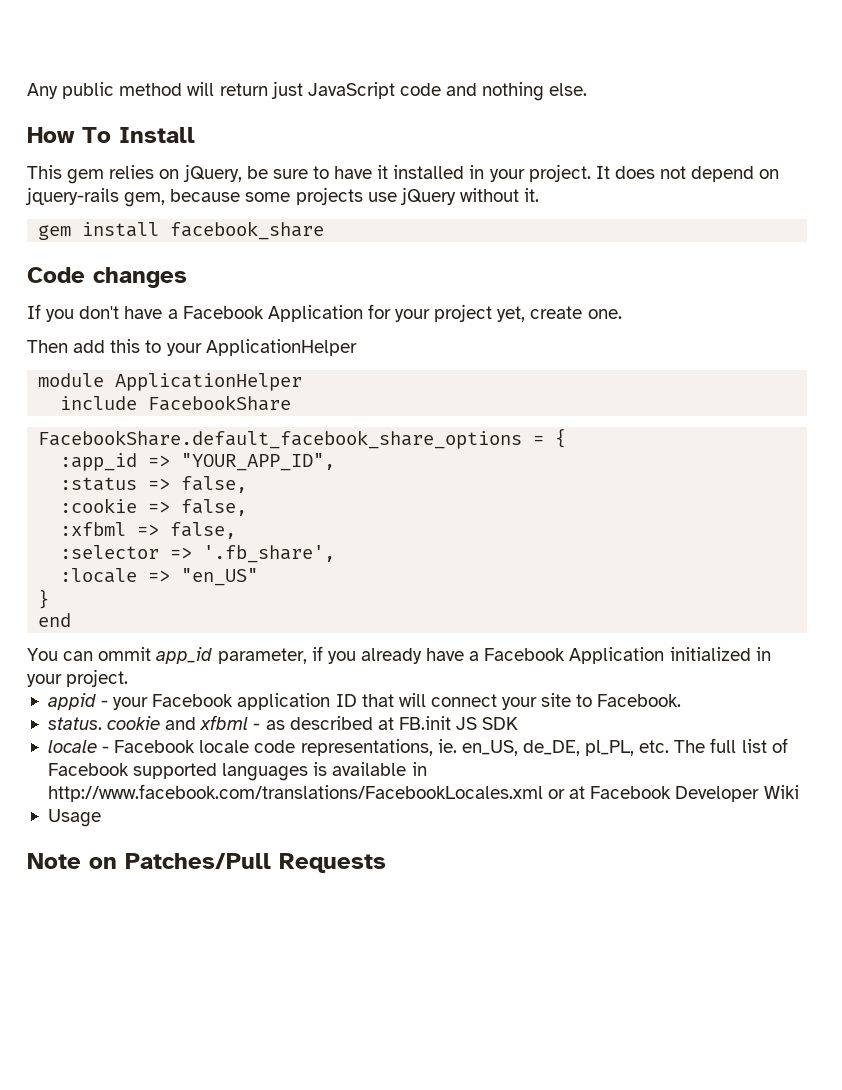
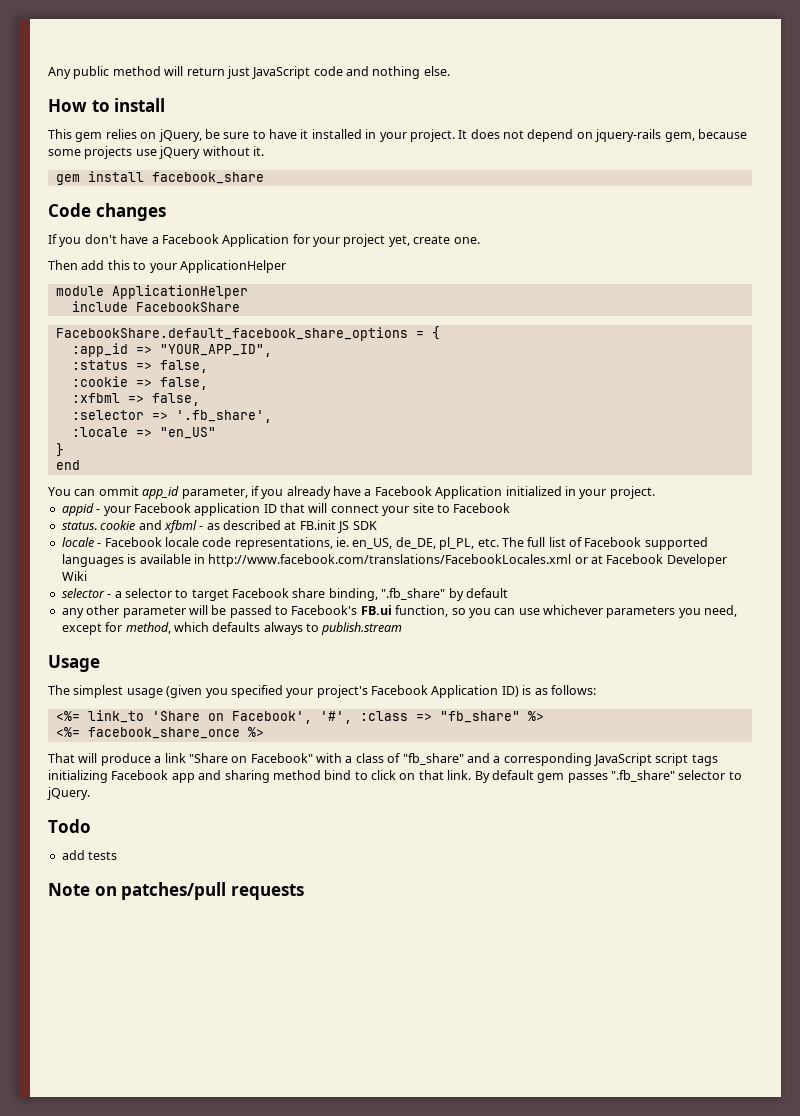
[82,127,195,143] To Install -> [91,98,166,112] to install
[597,694,682,707] Facebook. -> [453,503,511,513] Facebook
[47,809,101,827] Usage -> [61,588,508,601] [61,605,738,618] [61,622,403,635] [48,655,100,672] [48,685,596,698] [55,710,544,724] [55,727,264,739] [48,753,718,766] [48,770,742,783] [47,787,90,800] [48,819,91,833] [61,850,118,860] selector - a selector to target Facebook share binding, ".fb_share" by default // any other parameter will be passed to Facebook's FB.ui function, so you can use whichever parameters you need, except for method, which defaults always to publish.stream // Usage // The simplest usage (given you specified your project's Facebook Application ID) is as follows: // <%= link_to 'Share on Facebook', '#', :class => "fb_share" %> // <%= facebook_share_once %> // That will produce a link "Share on Facebook" with a class of "fb_share" and a corresponding JavaScript script tags initializing Facebook app and sharing method bind to click on that link. By default gem passes ".fb_share" selector to jQuery. // Todo // add tests
[125,853,386,873] Patches/Pull Requests -> [121,882,304,900] patches/pull requests

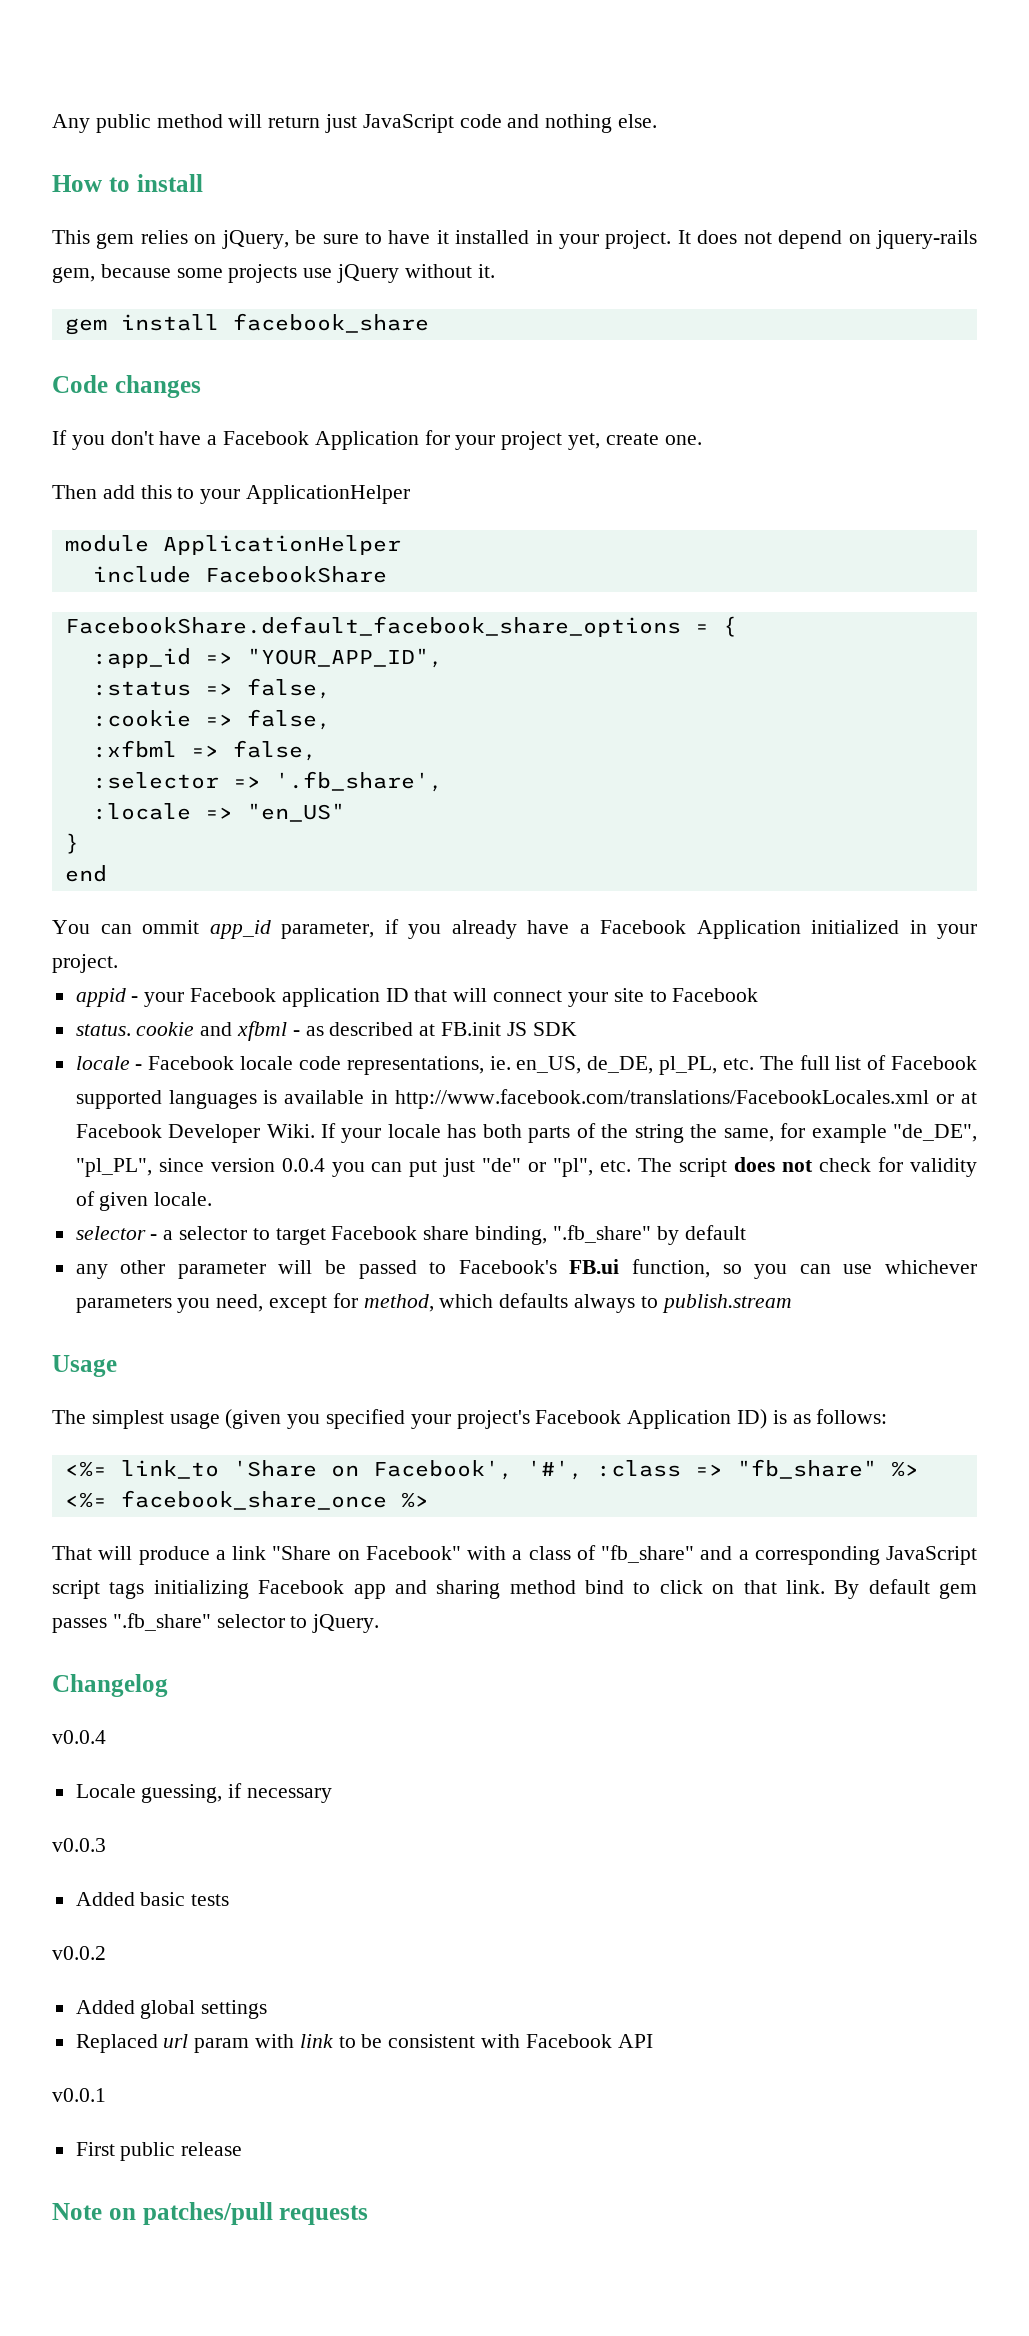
[61,571,87,581] Wiki -> [266,1123,978,1143] [75,1157,977,1177] [75,1191,213,1211] Wiki. If your locale has both parts of the string the same, for example "de_DE", "pl_PL", since version 0.0.4 you can put just "de" or "pl", etc. The script does not check for validity of given locale.
[48,819,91,833] [61,850,118,860] Todo // add tests -> [52,1674,168,1697] [52,1730,106,1744] [75,1783,333,1803] [52,1838,106,1852] [75,1892,230,1906] [52,1946,106,1960] [75,2000,268,2019] [75,2034,653,2053] [52,2088,106,2102] [75,2142,243,2161] Changelog // v0.0.4 // Locale guessing, if necessary // v0.0.3 // Added basic tests // v0.0.2 // Added global settings // Replaced url param with link to be consistent with Facebook API // v0.0.1 // First public release

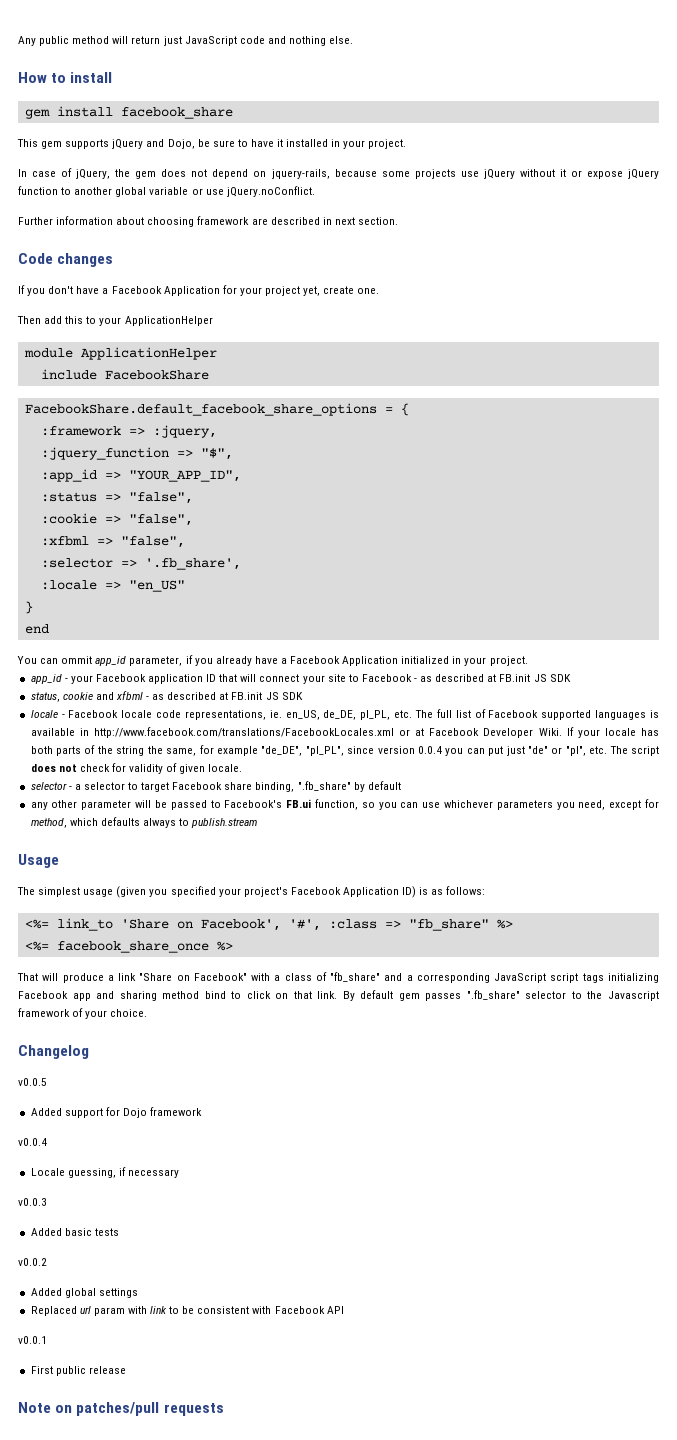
(203, 183) none -> [24,106,233,119] // gem install facebook_share
[140,230,289,249] relies on jQuery, -> [65,139,195,149] supports jQuery and Dojo,
[677,230,691,244] It -> [18,168,157,179] // In case of jQuery, the gem
[876,230,978,249] [52,267,95,283] jquery-rails gem, -> [271,169,330,179] jquery-rails,
[477,264,495,278] [64,313,429,335] it. // gem install facebook_share -> [559,169,659,179] [18,186,315,197] [18,216,398,227] it or expose jQuery function to another global variable or use jQuery.noConflict. // Further information about choosing framework are described in next section.
(737, 626) none -> [40,425,217,438] [40,447,233,460] // :framework => :jquery, // :jquery_function => "$",
[246,678,331,699] false, -> [128,492,193,504] "false",
[246,709,331,730] false, -> [128,514,193,526] "false",
[232,740,317,761] false, -> [120,536,185,548] "false",
[75,988,126,1007] appid -> [30,674,62,684] app_id
[75,1024,131,1036] // status. -> [414,674,571,682] [30,692,60,702] - as described at FB.init JS SDK // status,
[312,1614,380,1633] [52,1674,168,1697] jQuery. // Changelog -> [587,991,660,1001] [18,1008,148,1019] [18,1045,89,1059] [18,1078,47,1086] [30,1107,203,1118] the Javascript framework of your choice. // Changelog // v0.0.5 // Added support for Dojo framework

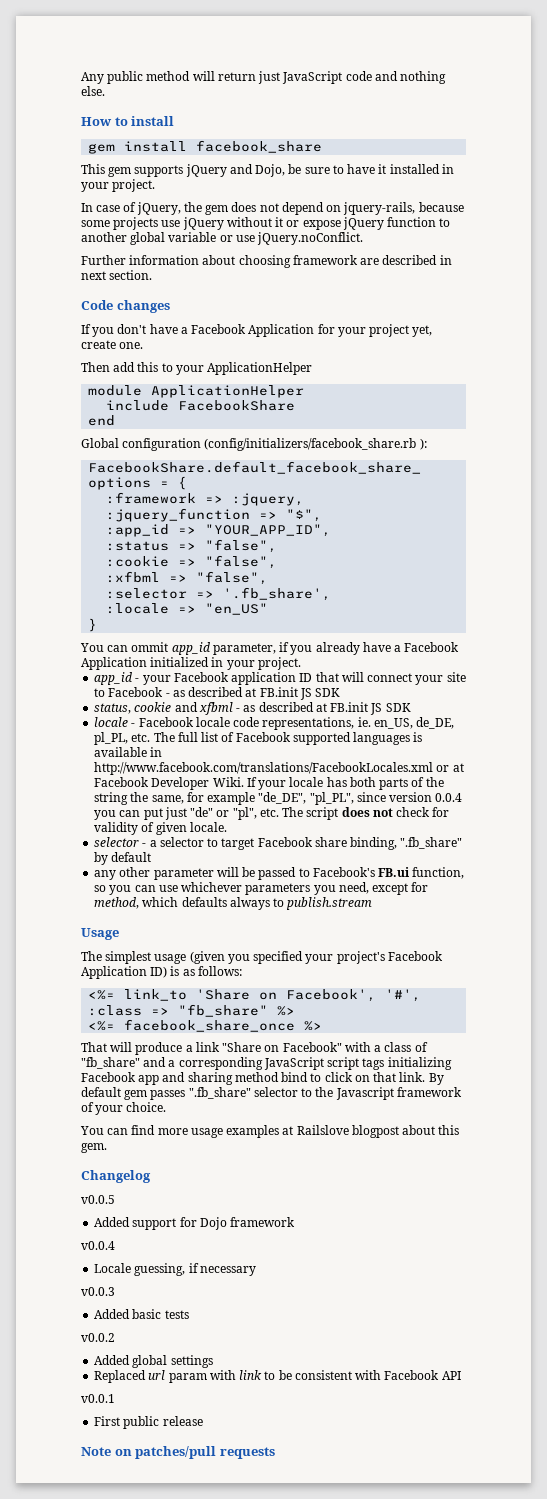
(209, 375) none -> [88,415,116,426] [81,438,427,451] // end // Global configuration (config/initializers/facebook_share.rb ):
[24,624,49,634] // end -> (98, 625) none
(148, 1013) none -> [80,1125,460,1138] [81,1143,107,1153] // You can find more usage examples at Railslove blogpost about this gem.

